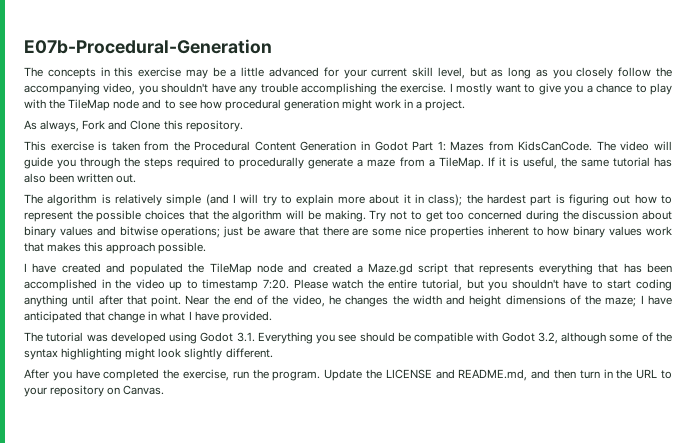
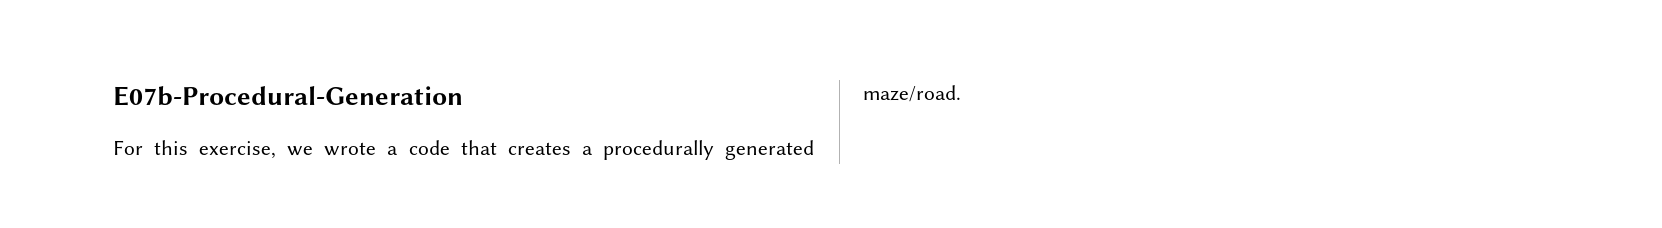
[24,67,672,79] [24,83,673,95] [24,99,466,111] [24,120,243,132] [24,141,672,151] [24,157,672,169] [24,173,137,183] [24,194,672,206] [24,210,673,222] [24,226,673,238] [24,242,207,254] [24,263,673,275] [24,279,672,291] [24,295,672,307] [24,311,272,323] [24,332,672,344] [24,348,273,360] [24,369,672,381] [24,385,165,397] The concepts in this exercise may be a little advanced for your current skill level, but as long as you closely follow the accompanying video, you shouldn't have any trouble accomplishing the exercise. I mostly want to give you a chance to play with the TileMap node and to see how procedural generation might work in a project. // As always, Fork and Clone this repository. // This exercise is taken from the Procedural Content Generation in Godot Part 1: Mazes from KidsCanCode. The video will guide you through the steps required to procedurally generate a maze from a TileMap. If it is useful, the same tutorial has also been written out. // The algorithm is relatively simple (and I will try to explain more about it in class); the hardest part is figuring out how to represent the possible choices that the algorithm will be making. Try not to get too concerned during the discussion about binary values and bitwise operations; just be aware that there are some nice properties inherent to how binary values work that makes this approach possible. // I have created and populated the TileMap node and created a Maze.gd script that represents everything that has been accomplished in the video up to timestamp 7:20. Please watch the entire tutorial, but you shouldn't have to start coding anything until after that point. Near the end of the video, he changes the width and height dimensions of the maze; I have anticipated that change in what I have provided. // The tutorial was developed using Godot 3.1. Everything you see should be compatible with Godot 3.2, although some of the syntax highlighting might look slightly different. // After you have completed the exercise, run the program. Update the LICENSE and README.md, and then turn in the URL to your repository on Canvas. -> [113,140,814,160] [863,85,961,102] For this exercise, we wrote a code that creates a procedurally generated maze/road.

